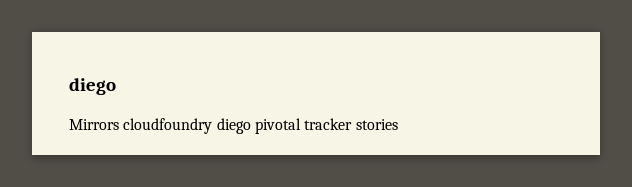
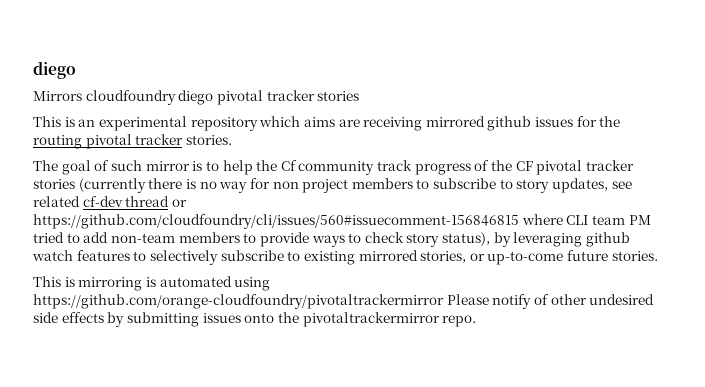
(398, 124) none -> [33,116,621,131] [33,134,232,149] [33,160,634,175] [33,178,632,193] [33,196,187,207] [33,214,651,229] [33,232,631,247] [32,250,658,265] [33,276,271,291] [33,294,655,309] [33,312,477,327] // This is an experimental repository which aims are receiving mirrored github issues for the routing pivotal tracker stories. // The goal of such mirror is to help the Cf community track progress of the CF pivotal tracker stories (currently there is no way for non project members to subscribe to story updates, see related cf-dev thread or https://github.com/cloudfoundry/cli/issues/560#issuecomment-156846815 where CLI team PM tried to add non-team members to provide ways to check story status), by leveraging github watch features to selectively subscribe to existing mirrored stories, or up-to-come future stories. // This is mirroring is automated using https://github.com/orange-cloudfoundry/pivotaltrackermirror Please notify of other undesired side effects by submitting issues onto the pivotaltrackermirror repo.

